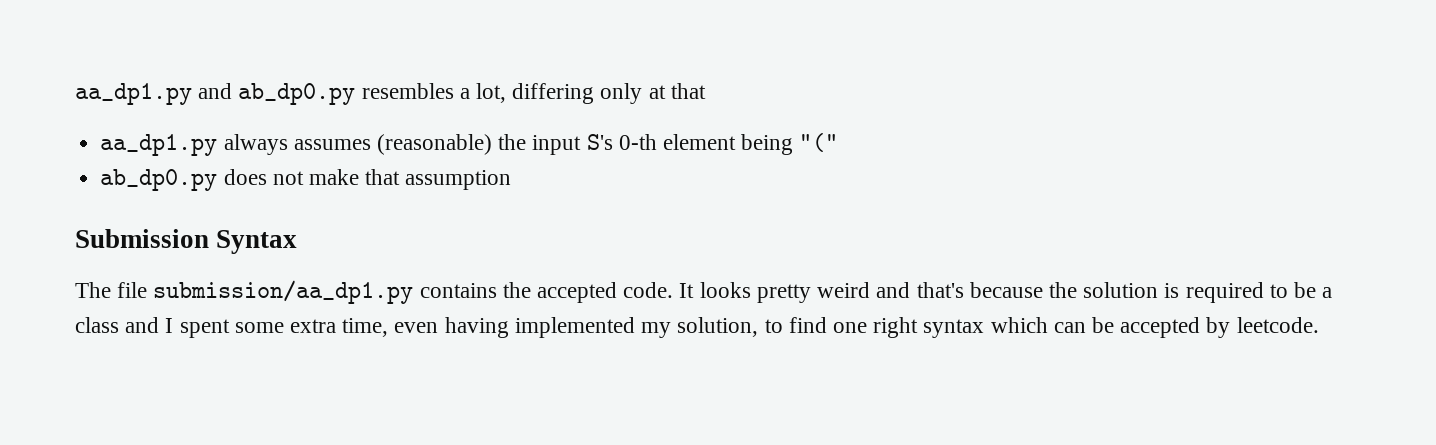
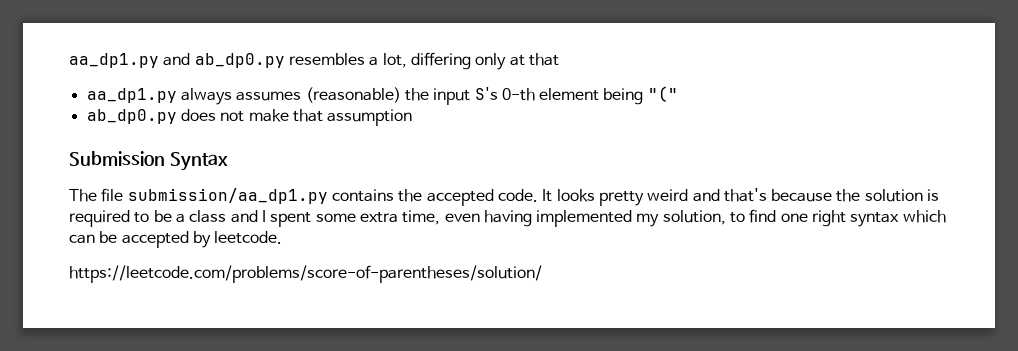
(1319, 325) none -> [69,265,542,283] // https://leetcode.com/problems/score-of-parentheses/solution/

